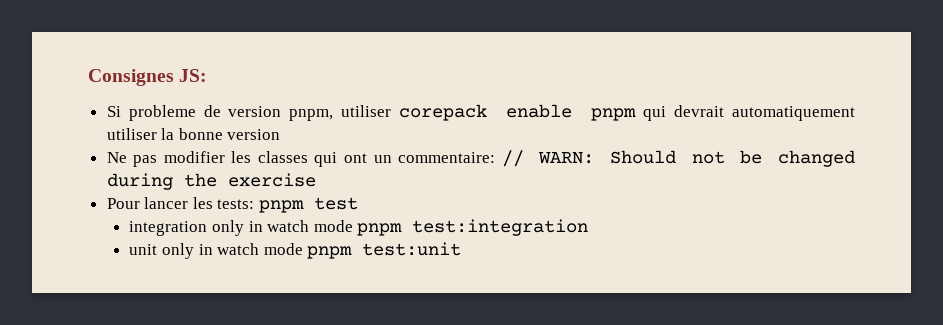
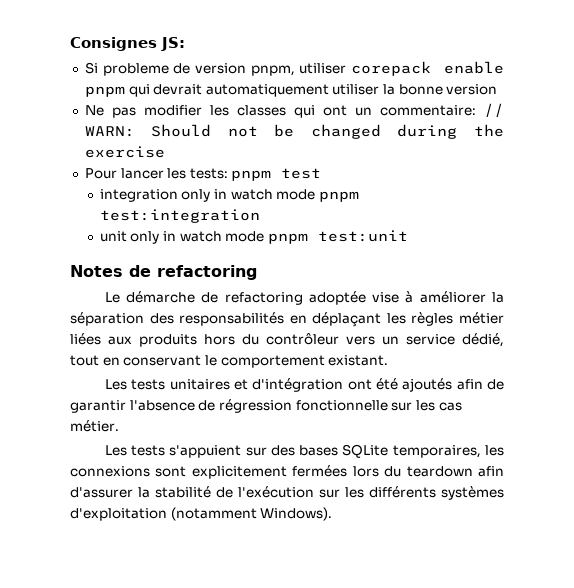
(462, 249) none -> [70,265,257,280] [104,291,505,305] [70,312,504,327] [70,333,504,347] [70,355,389,368] [104,378,505,392] [70,399,462,413] [70,420,119,432] [104,444,504,458] [70,465,505,479] [70,486,504,500] [70,507,333,521] // Notes de refactoring // Le démarche de refactoring adoptée vise à améliorer la séparation des responsabilités en déplaçant les règles métier liées aux produits hors du contrôleur vers un service dédié, tout en conservant le comportement existant. // Les tests unitaires et d'intégration ont été ajoutés afin de garantir l'absence de régression fonctionnelle sur les cas métier. // Les tests s'appuient sur des bases SQLite temporaires, les connexions sont explicitement fermées lors du teardown afin d'assurer la stabilité de l'exécution sur les différents systèmes d'exploitation (notamment Windows).

